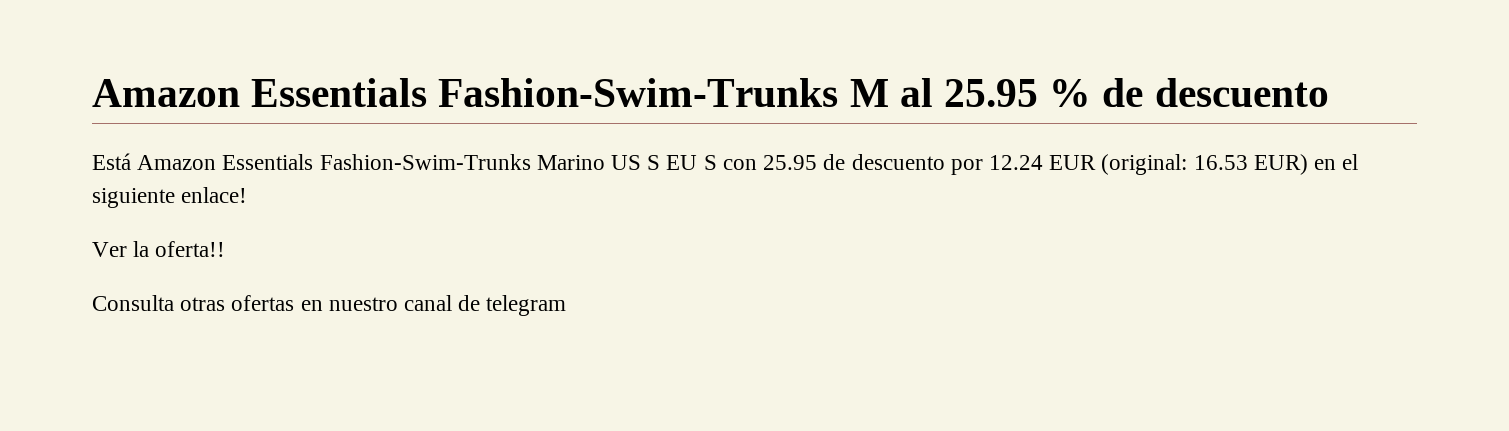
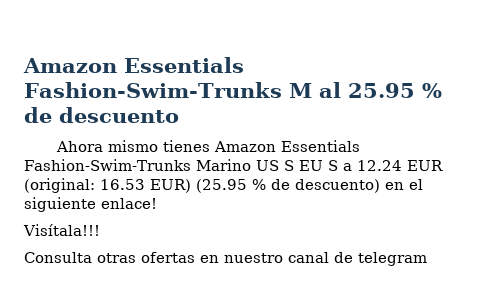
[92,153,131,170] Está -> [56,140,211,152] Ahora mismo tienes
[722,154,983,175] con 25.95 de descuento por -> [342,163,352,171] a
(1308, 164) none -> [196,179,380,193] (25.95 % de descuento)
[92,241,226,257] Ver la oferta!! -> [23,224,100,236] Visítala!!!

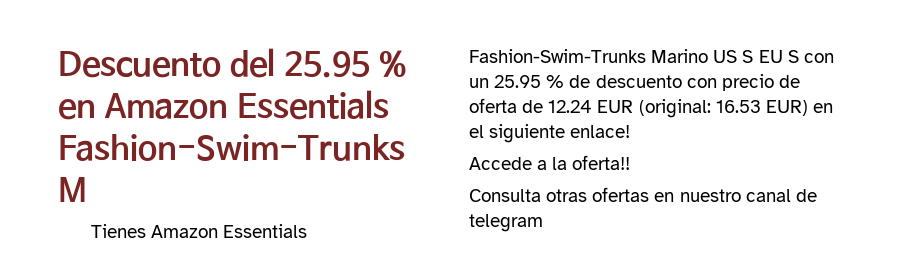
(23, 65) none -> [58,48,408,78] [58,99,96,120] Descuento del 25.95 % en
[318,82,442,98] [24,107,179,123] [56,140,211,152] al 25.95 % de descuento // Ahora mismo tienes -> [90,224,146,238] // Tienes
[342,163,352,171] a -> [803,53,834,63] [469,74,800,91] [469,98,544,113] con un 25.95 % de descuento con precio de oferta de
[196,179,380,193] (25.95 % de descuento) -> (808, 108) none
[23,224,100,236] Visítala!!! -> [469,155,631,170] Accede a la oferta!!

